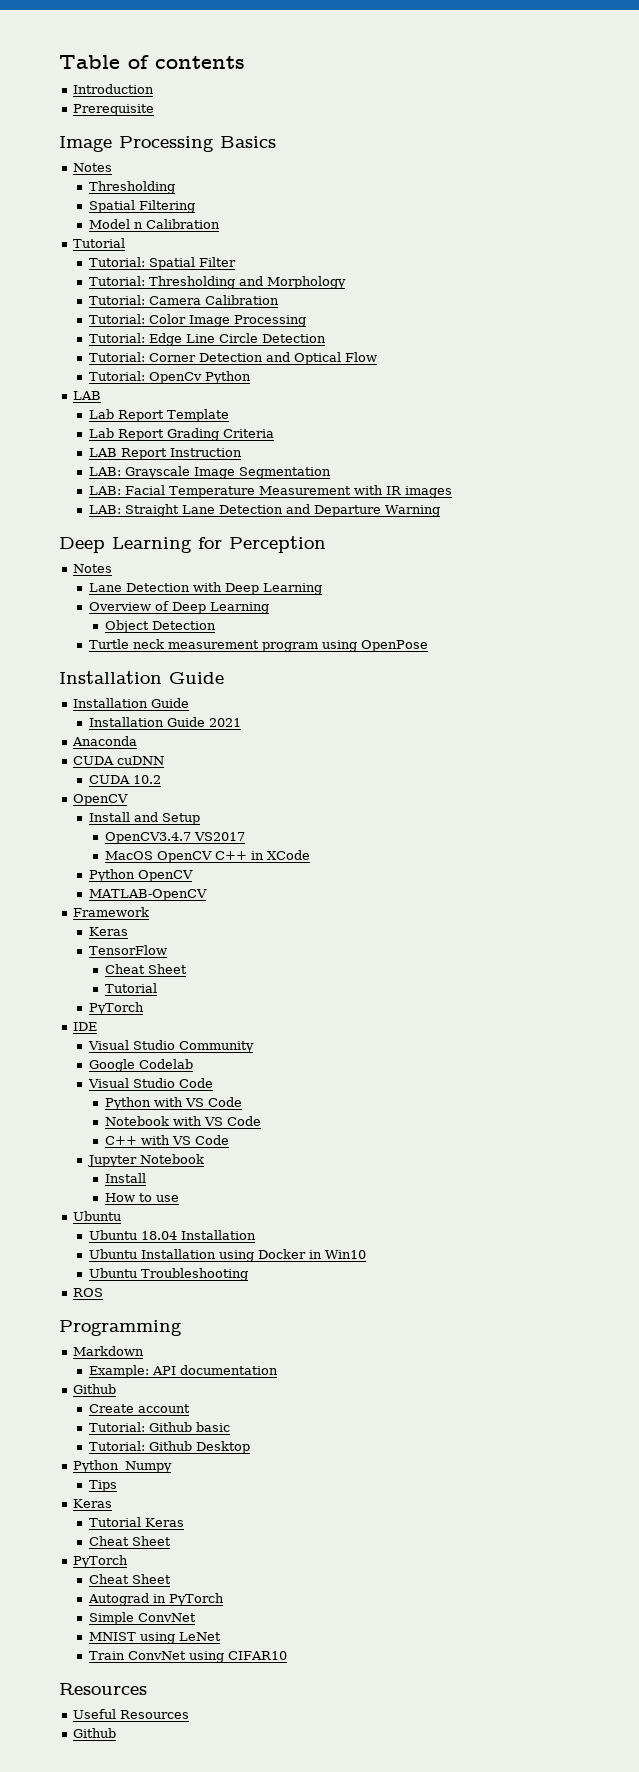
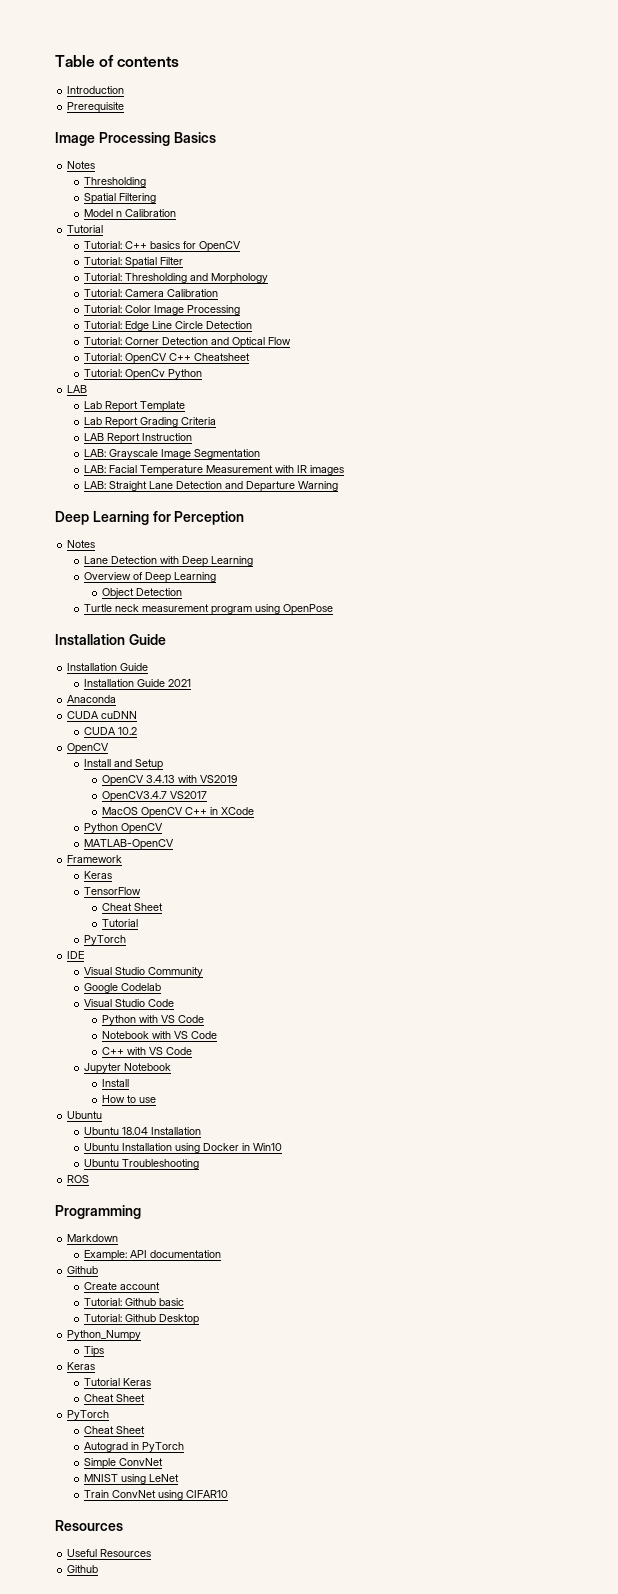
(125, 243) none -> [84,241,242,252] // Tutorial: C++ basics for OpenCV
(377, 357) none -> [84,353,251,364] // Tutorial: OpenCV C++ Cheatsheet
(200, 819) none -> [101,775,237,786] // OpenCV 3.4.13 with VS2019

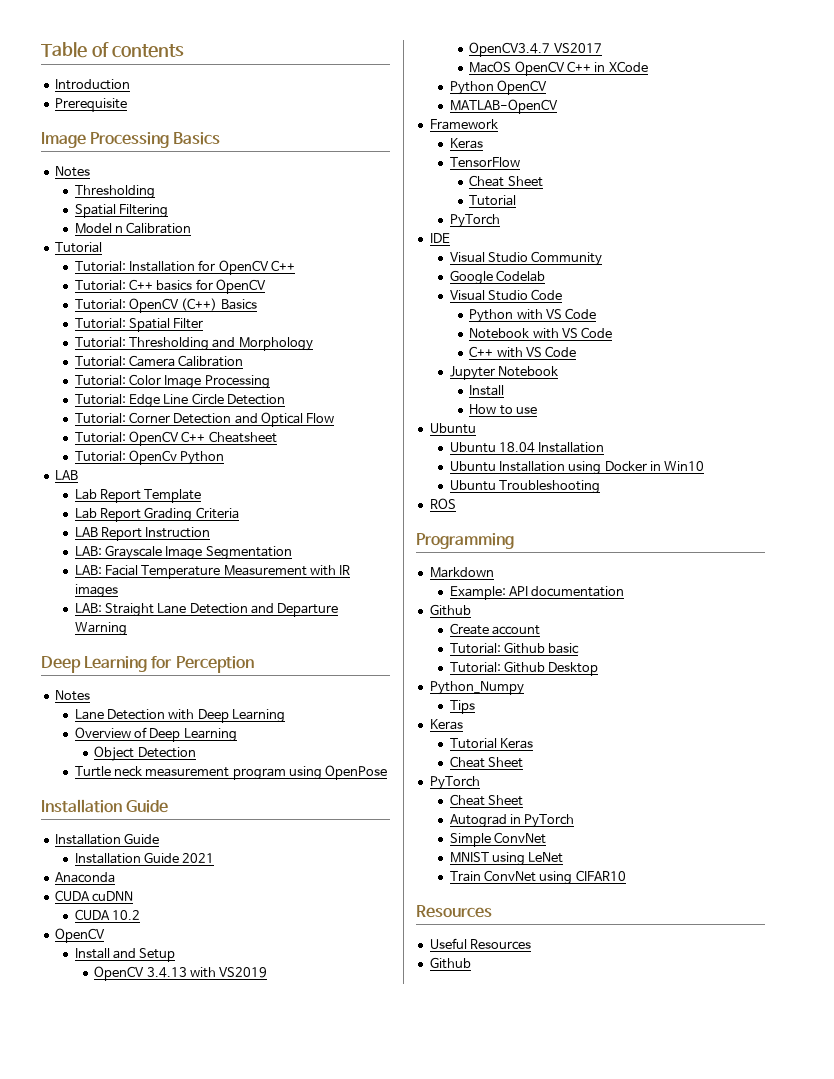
(104, 229) none -> [74,260,296,275] // Tutorial: Installation for OpenCV C++
(242, 246) none -> [74,298,257,313] // Tutorial: OpenCV (C++) Basics

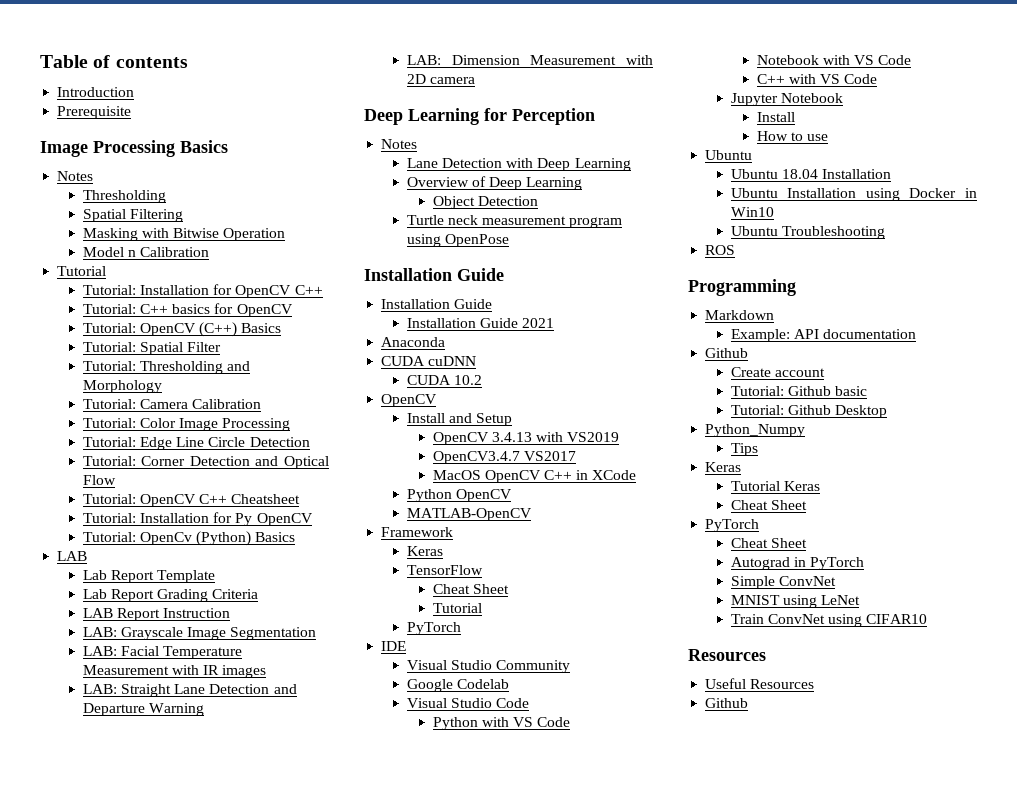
(168, 211) none -> [82,228,286,241] // Masking with Bitwise Operation
(277, 437) none -> [82,512,313,526] // Tutorial: Installation for Py OpenCV
[180,451,225,465] Python -> [196,531,296,546] (Python) Basics
(127, 629) none -> [406,55,653,65] [406,74,476,84] // LAB: Dimension Measurement with 2D camera

